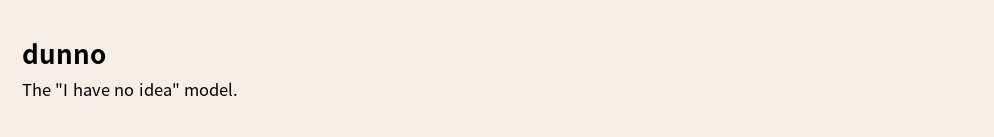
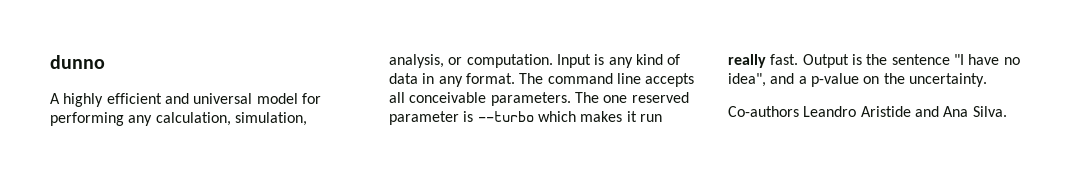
[22,82,239,96] The "I have no idea" model. -> [50,93,321,107] [50,112,307,126] [389,54,681,68] [389,73,695,87] [389,92,689,106] [389,111,662,125] [728,54,1020,68] [728,73,987,87] [728,106,1007,117] A highly efficient and universal model for performing any calculation, simulation, analysis, or computation. Input is any kind of data in any format. The command line accepts all conceivable parameters. The one reserved parameter is --turbo which makes it run really fast. Output is the sentence "I have no idea", and a p-value on the uncertainty. // Co-authors Leandro Aristide and Ana Silva.

